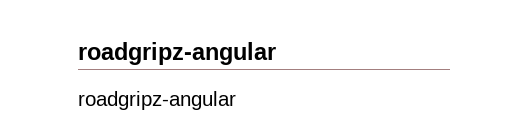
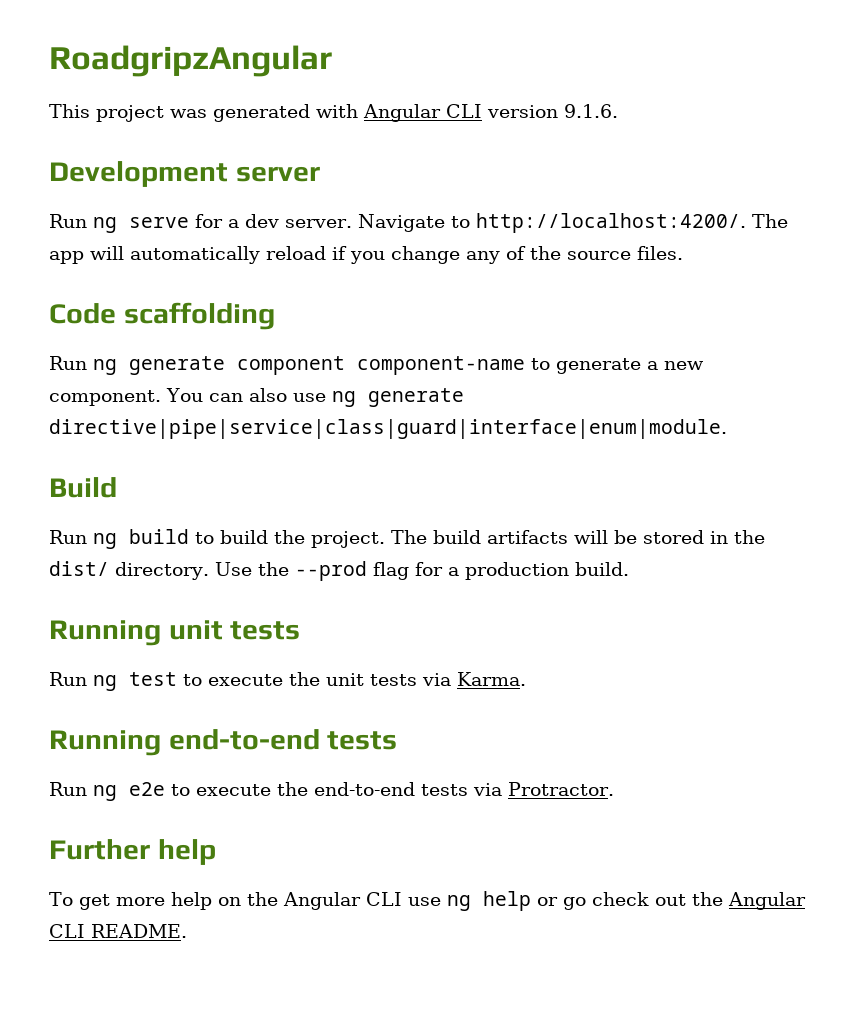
[78,42,276,65] [78,91,236,110] roadgripz-angular // roadgripz-angular -> [49,45,332,77] [49,104,618,122] [49,161,320,187] [49,213,788,233] [49,246,683,264] [49,302,275,330] [49,356,704,375] [49,388,464,407] [49,419,727,439] [49,477,117,498] [49,529,765,549] [49,561,629,581] [49,620,301,646] [49,672,526,691] [49,729,398,756] [49,782,614,801] [49,839,216,865] [49,891,806,911] [49,924,187,938] RoadgripzAngular // This project was generated with Angular CLI version 9.1.6. // Development server // Run ng serve for a dev server. Navigate to http://localhost:4200/. The app will automatically reload if you change any of the source files. // Code scaffolding // Run ng generate component component-name to generate a new component. You can also use ng generate directive|pipe|service|class|guard|interface|enum|module. // Build // Run ng build to build the project. The build artifacts will be stored in the dist/ directory. Use the --prod flag for a production build. // Running unit tests // Run ng test to execute the unit tests via Karma. // Running end-to-end tests // Run ng e2e to execute the end-to-end tests via Protractor. // Further help // To get more help on the Angular CLI use ng help or go check out the Angular CLI README.

